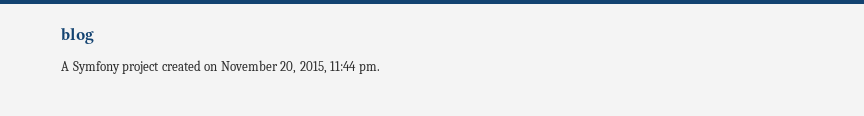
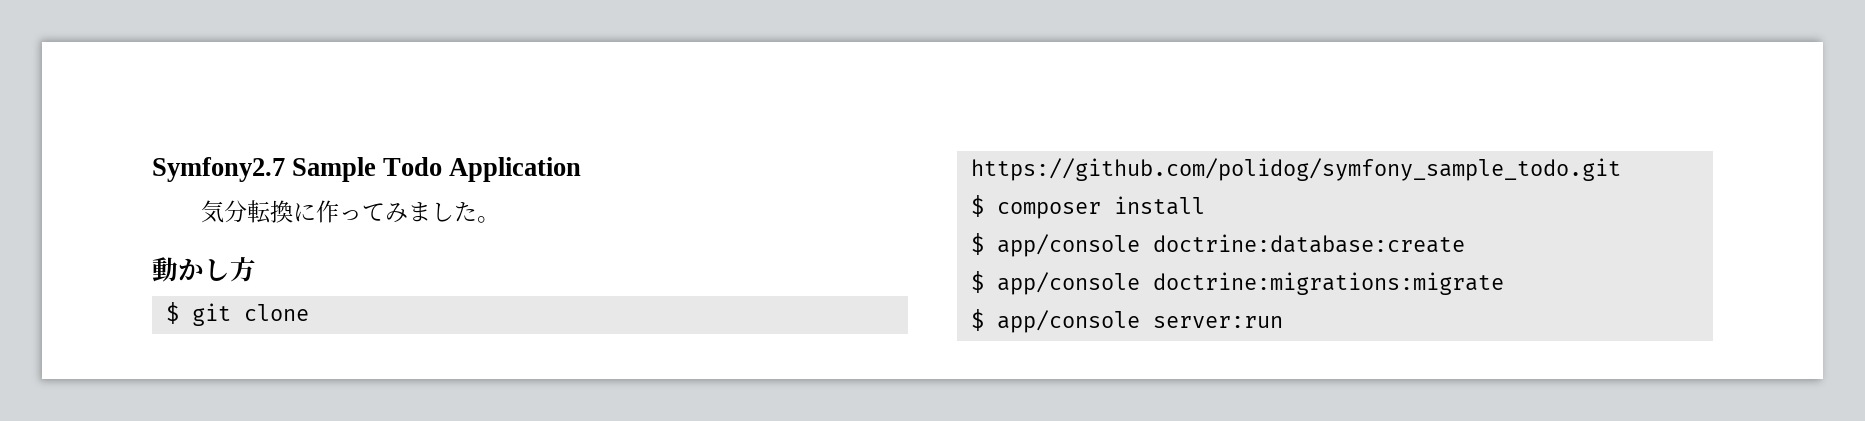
[61,28,94,44] [61,60,380,74] blog // A Symfony project created on November 20, 2015, 11:44 pm. -> [152,157,582,182] [200,200,500,224] [152,257,256,282] [165,302,309,326] [970,158,1621,181] [970,195,1205,219] [970,233,1465,257] [970,271,1504,295] [970,309,1283,333] Symfony2.7 Sample Todo Application // 気分転換に作ってみました。 // 動かし方 // $ git clone https://github.com/polidog/symfony_sample_todo.git // $ composer install // $ app/console doctrine:database:create // $ app/console doctrine:migrations:migrate // $ app/console server:run

